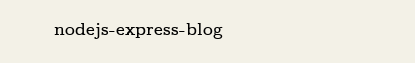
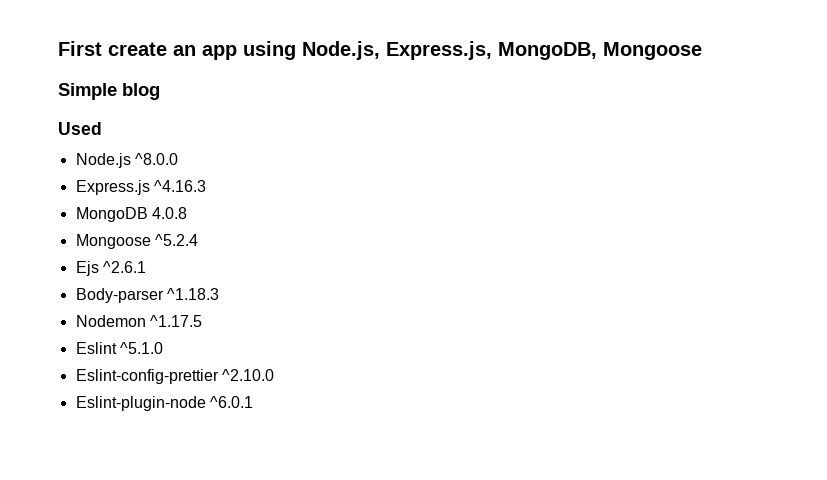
[54,23,223,39] nodejs-express-blog -> [58,41,702,60] [58,83,160,100] [58,122,102,135] [75,153,178,168] [75,180,206,195] [75,207,187,222] [75,234,198,249] [75,261,146,276] [75,288,219,303] [75,315,202,327] [75,342,163,354] [75,369,274,384] [75,396,253,411] First create an app using Node.js, Express.js, MongoDB, Mongoose // Simple blog // Used // Node.js ^8.0.0 // Express.js ^4.16.3 // MongoDB 4.0.8 // Mongoose ^5.2.4 // Ejs ^2.6.1 // Body-parser ^1.18.3 // Nodemon ^1.17.5 // Eslint ^5.1.0 // Eslint-config-prettier ^2.10.0 // Eslint-plugin-node ^6.0.1

